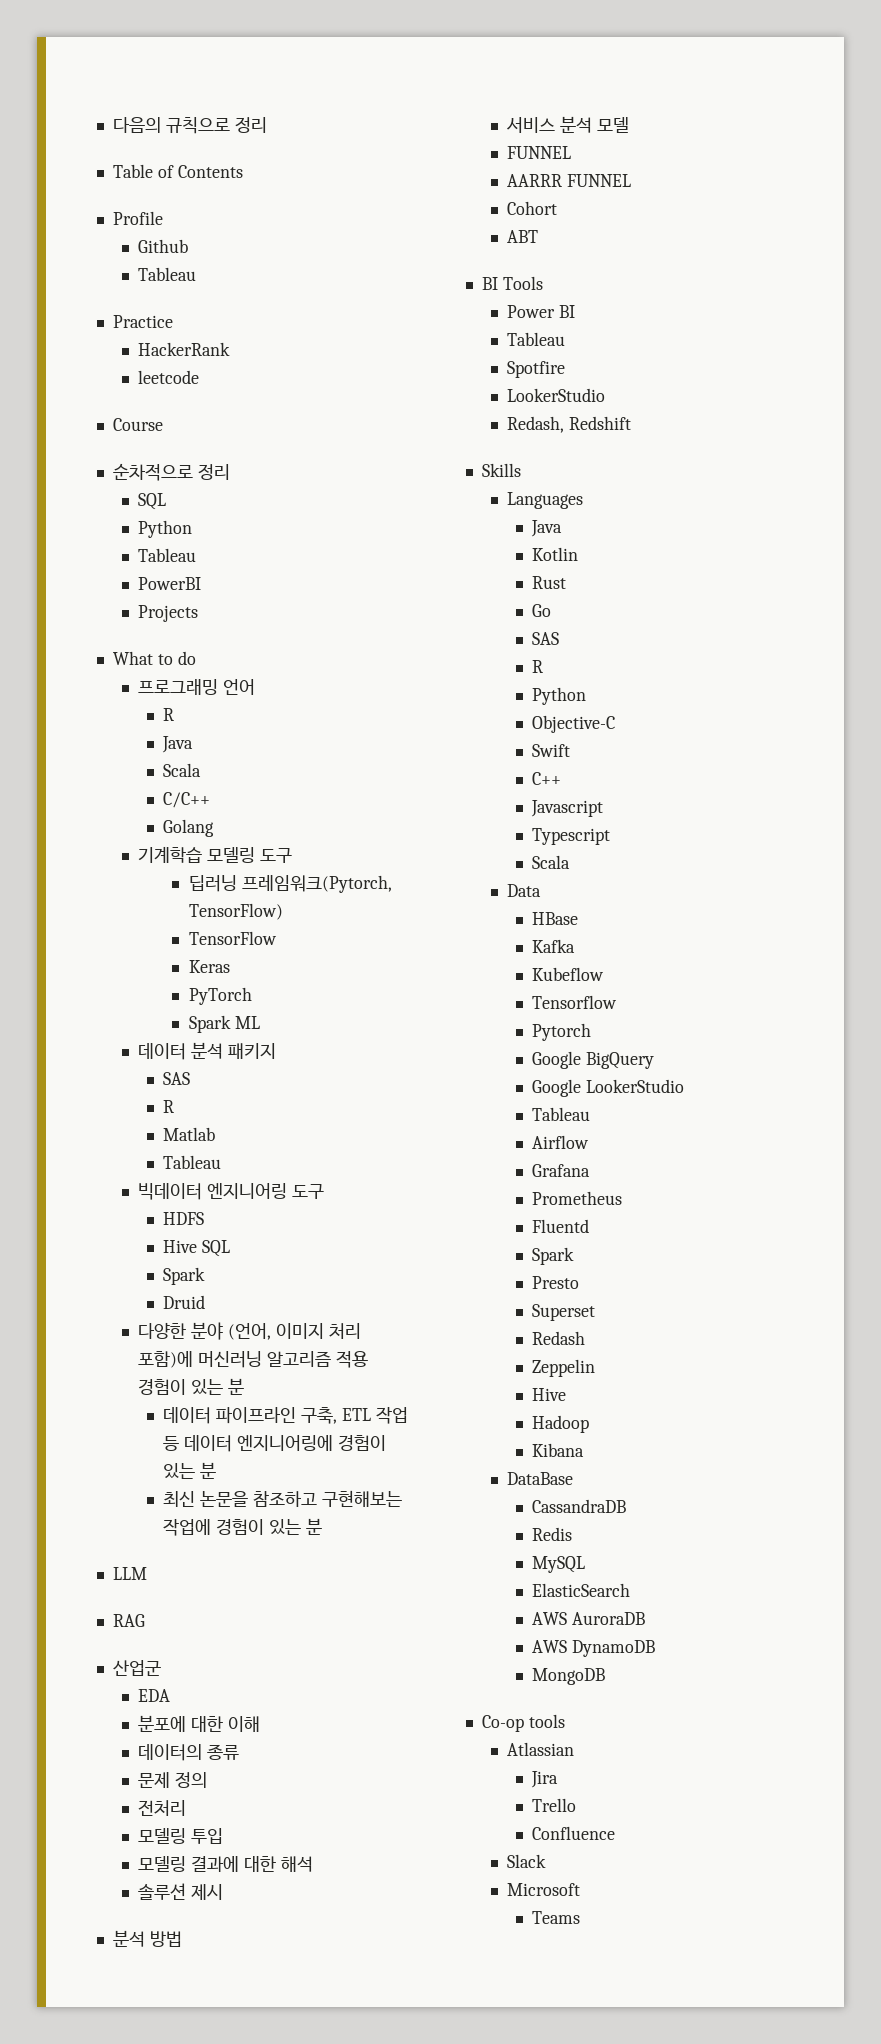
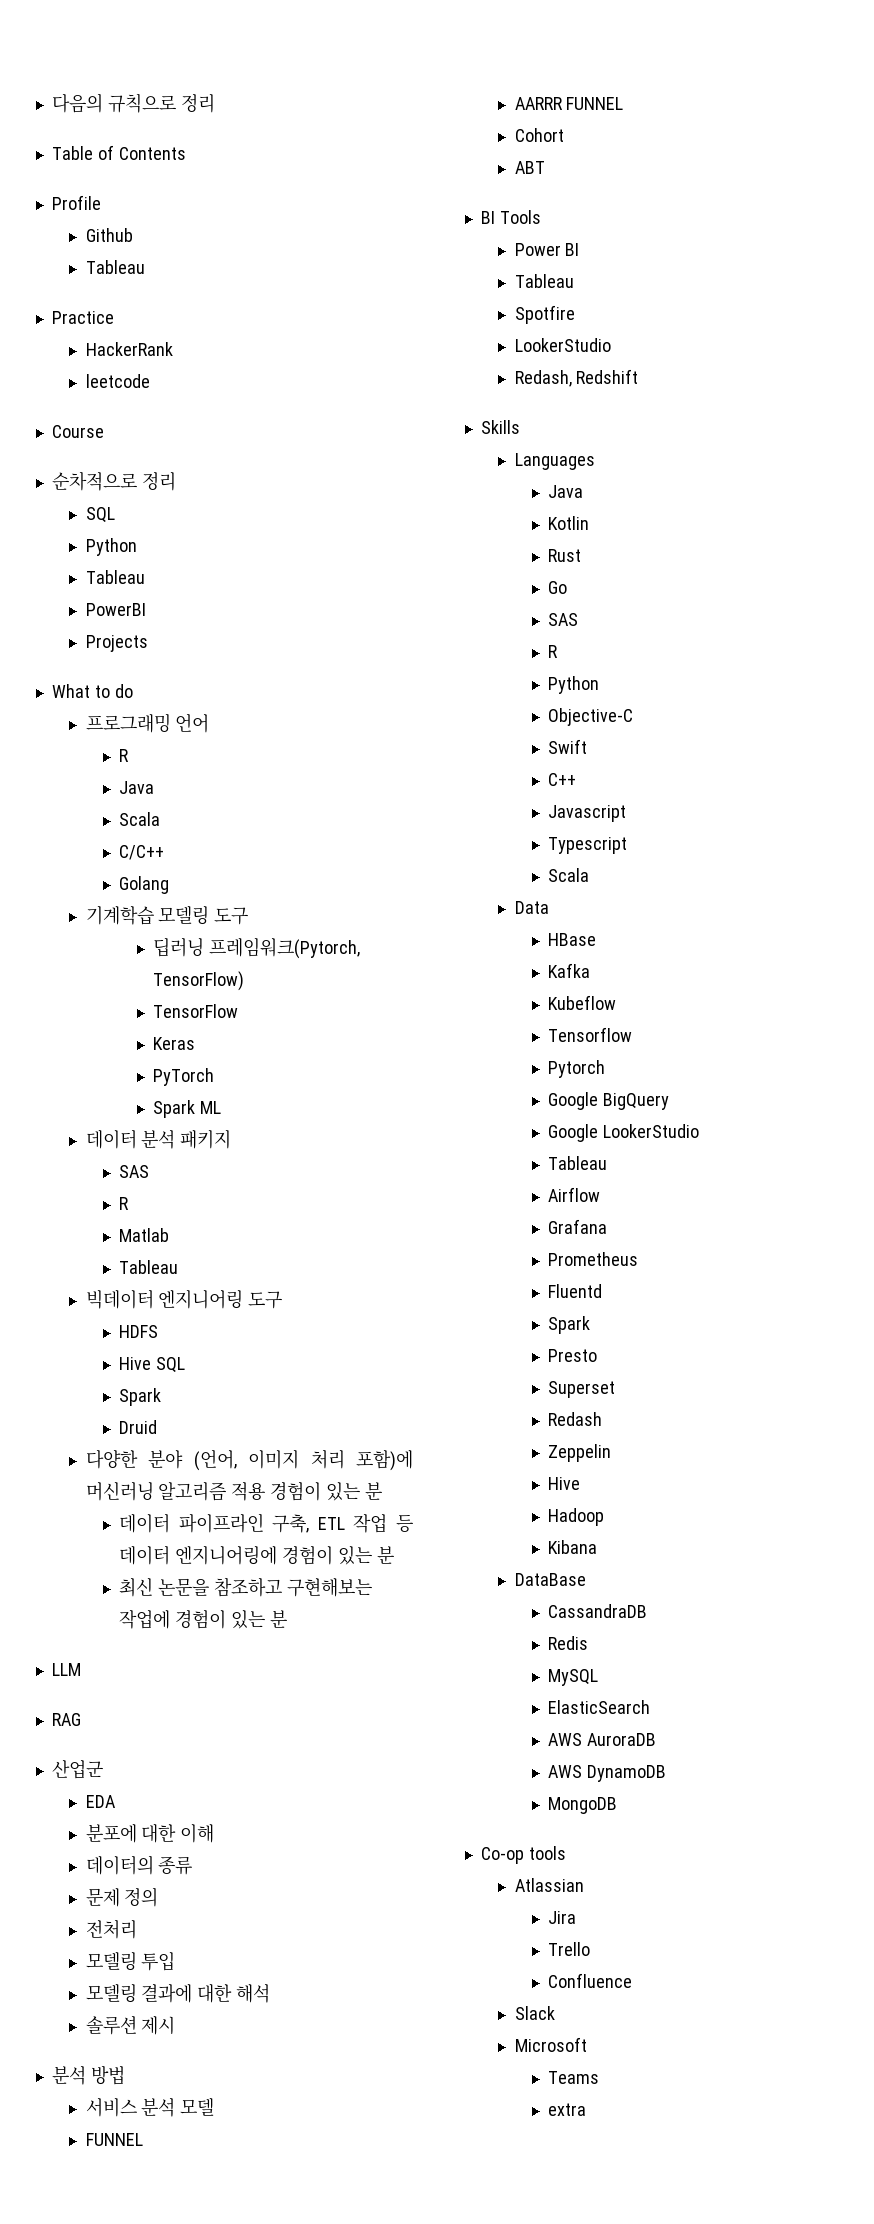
(581, 1917) none -> [548,2103,587,2116] // extra

